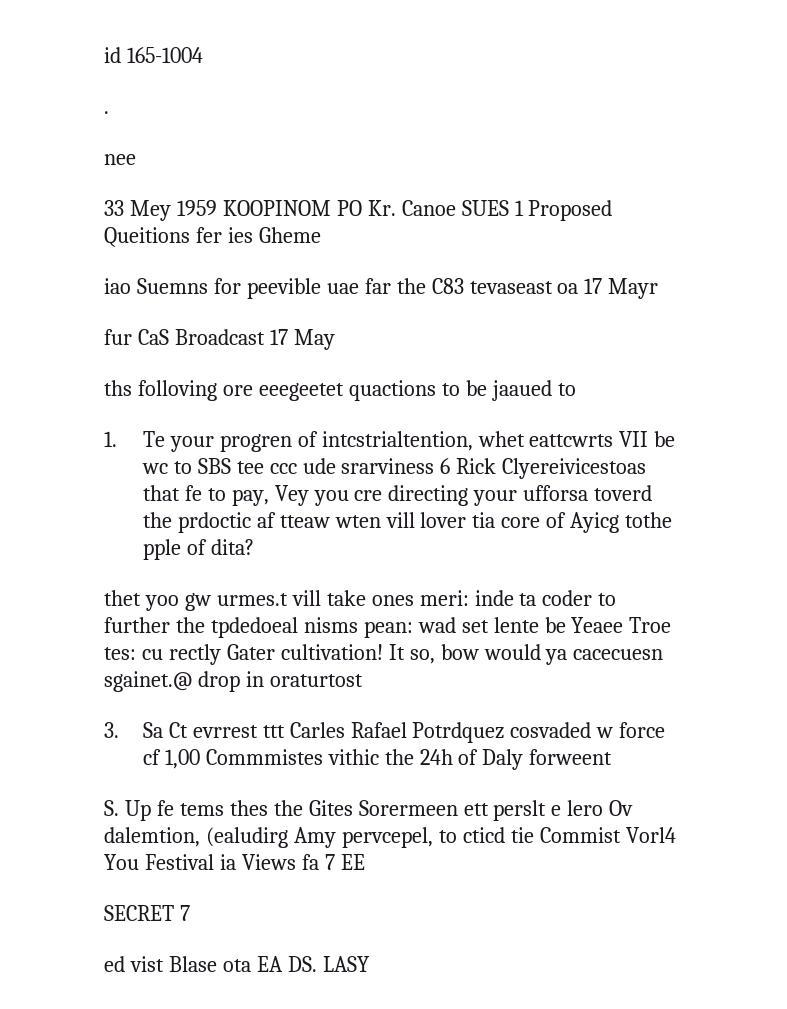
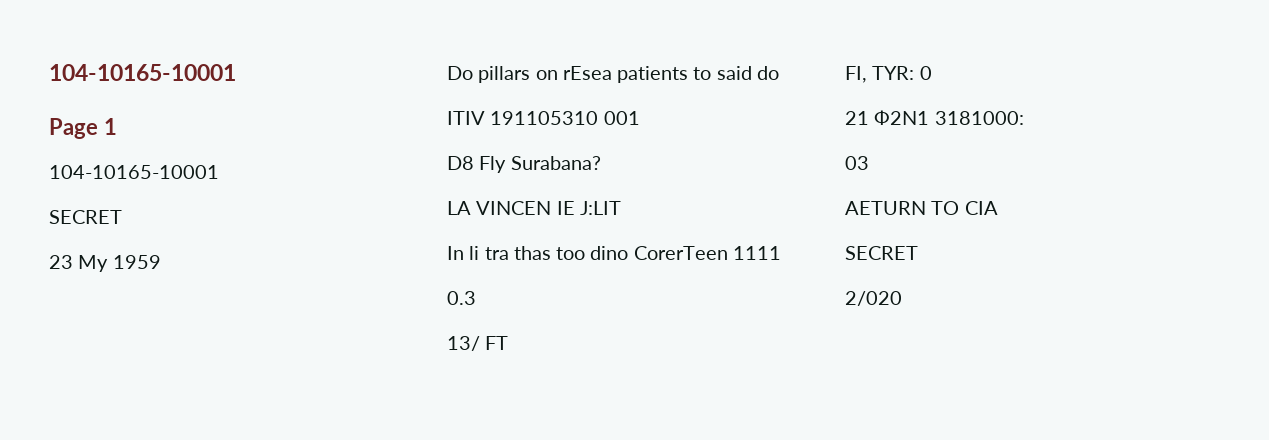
[104,47,203,63] [104,111,109,114] [104,154,136,165] [104,200,613,221] [104,227,321,247] [104,278,659,299] [104,329,335,350] [104,380,576,401] [104,431,676,452] [141,458,647,479] [142,485,653,506] [142,512,673,533] [142,539,254,560] [104,590,617,611] [104,617,672,638] [104,644,664,665] [104,671,363,692] [104,722,666,743] [142,749,613,770] [104,800,634,821] [104,827,676,848] [104,854,365,870] [104,905,190,921] [104,956,370,972] id 165-1004 // . // nee // 33 Mey 1959 KOOPINOM PO Kr. Canoe SUES 1 Proposed Queitions fer ies Gheme // iao Suemns for peevible uae far the C83 tevaseast oa 17 Mayr // fur CaS Broadcast 17 May // ths folloving ore eeegeetet quactions to be jaaued to // 1. Te your progren of intcstrialtention, whet eattcwrts VII be wc to SBS tee ccc ude srarviness 6 Rick Clyereivicestoas that fe to pay, Vey you cre directing your ufforsa toverd the prdoctic af tteaw wten vill lover tia core of Ayicg tothe pple of dita? // thet yoo gw urmes.t vill take ones meri: inde ta coder to further the tpdedoeal nisms pean: wad set lente be Yeaee Troe tes: cu rectly Gater cultivation! It so, bow would ya cacecuesn sgainet.@ drop in oraturtost // 3. Sa Ct evrrest ttt Carles Rafael Potrdquez cosvaded w force cf 1,00 Commmistes vithic the 24h of Daly forweent // S. Up fe tems thes the Gites Sorermeen ett perslt e lero Ov dalemtion, (ealudirg Amy pervcepel, to cticd tie Commist Vorl4 You Festival ia Views fa 7 EE // SECRET 7 // ed vist Blase ota EA DS. LASY -> [49,64,236,81] [49,118,117,139] [49,165,219,179] [49,210,122,224] [49,255,161,272] [447,66,779,83] [447,111,640,125] [447,156,601,173] [447,201,621,215] [447,246,781,260] [447,291,476,305] [447,336,509,351] [845,66,932,83] [845,110,1024,125] [845,156,869,170] [845,201,998,215] [845,246,918,260] [845,291,902,306] 104-10165-10001 // Page 1 // 104-10165-10001 // SECRET // 23 My 1959 // Do pillars on rEsea patients to said do // ITIV 191105310 001 // D8 Fly Surabana? // LA VINCEN IE J:LIT // In li tra thas too dino CorerTeen 1111 // 0.3 // 13/ FT // FI, TYR: 0 // 21 Ф2N1 3181000: // 03 // AETURN TO CIA // SECRET // 2/020

